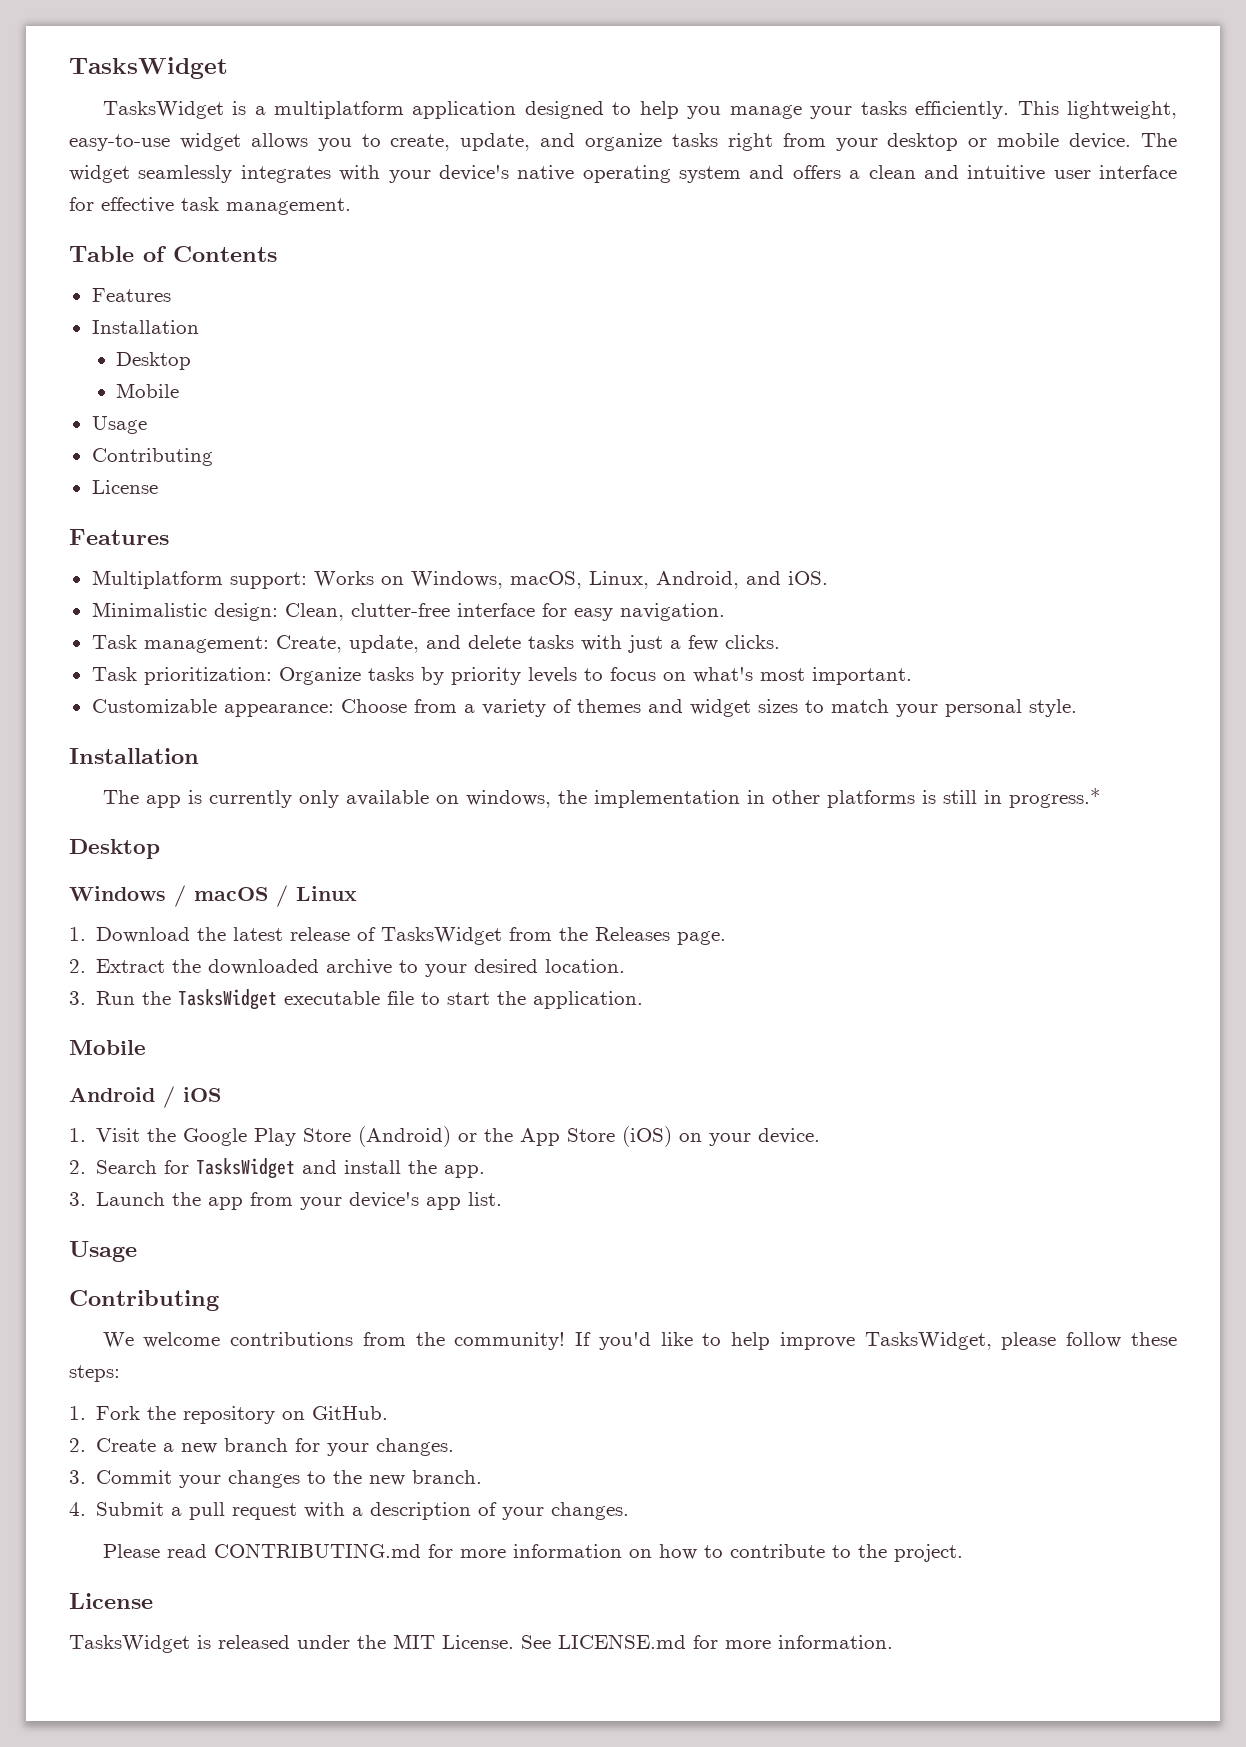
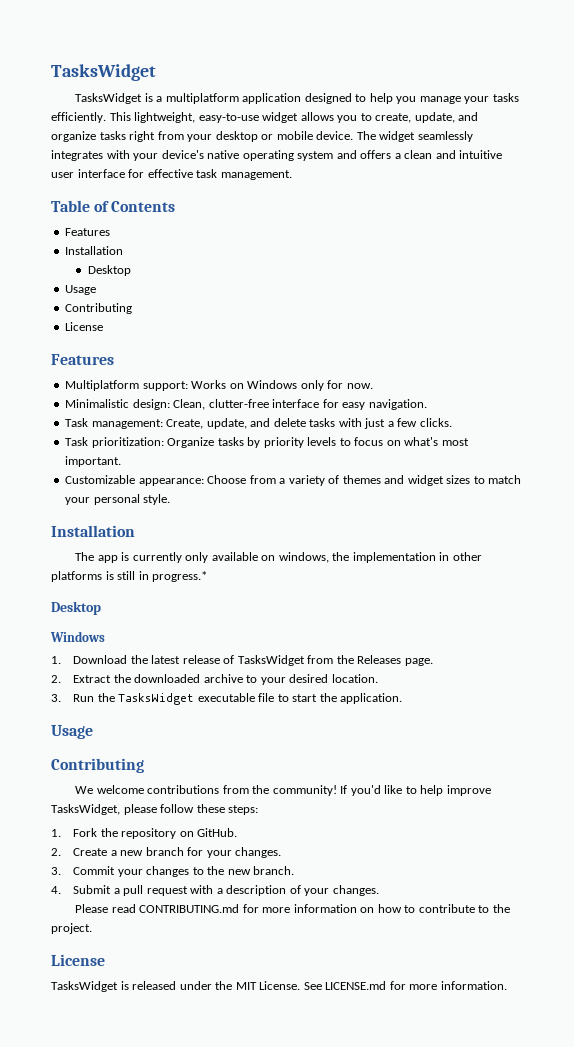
[116,383,180,398] // Mobile -> (131, 270) none
[410,571,828,589] Windows, macOS, Linux, Android, and iOS. -> [247,380,373,391] Windows only for now.
[174,885,357,907] / macOS / Linux -> (105, 636) none
[69,1040,146,1055] [69,1086,221,1108] [69,1126,821,1147] [69,1158,486,1179] [69,1192,503,1210] // Mobile // Android / iOS // 1. Visit the Google Play Store (Android) or the App Store (iOS) on your device. // 2. Search for TasksWidget and install the app. // 3. Launch the app from your device's app list. -> (403, 698) none

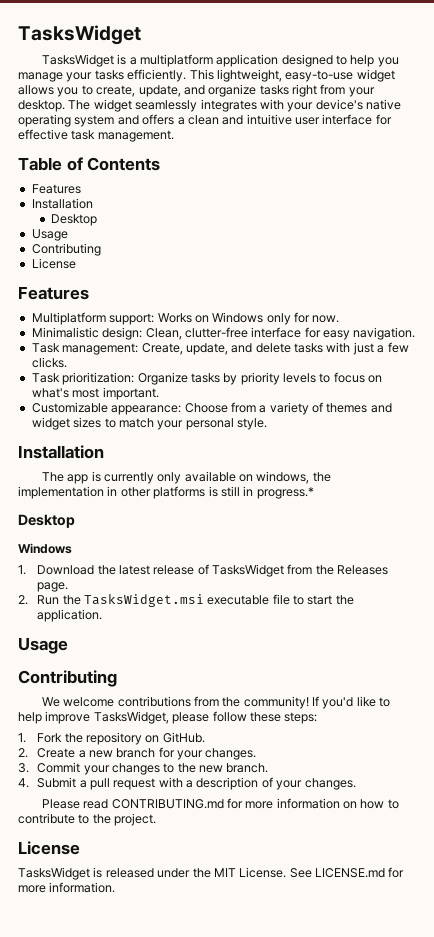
[215,131,354,142] desktop or mobile device. -> [18,100,65,112] desktop.
[73,674,378,685] [51,694,61,702] Extract the downloaded archive to your desired location. // 3. -> (28, 600) none
[118,693,195,705] TasksWidget -> [83,594,204,607] TasksWidget.msi

